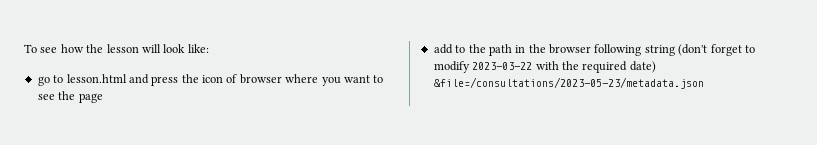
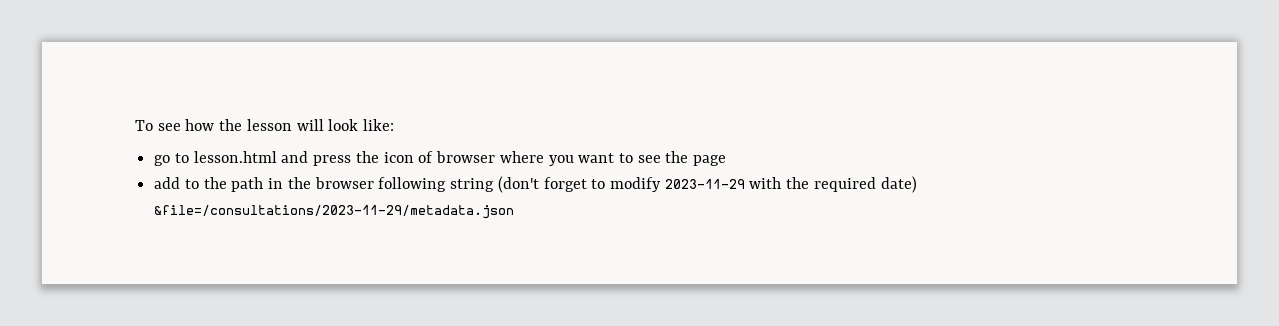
[472,62,533,70] 2023-03-22 -> [664,179,745,189] 2023-11-29
[433,77,704,89] &file=/consultations/2023-05-23/metadata.json -> [154,205,515,219] &file=/consultations/2023-11-29/metadata.json

